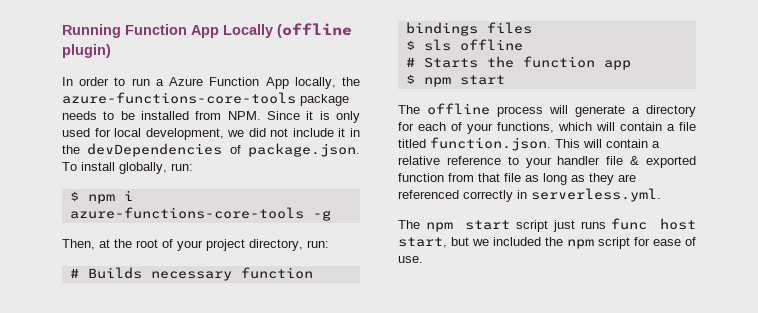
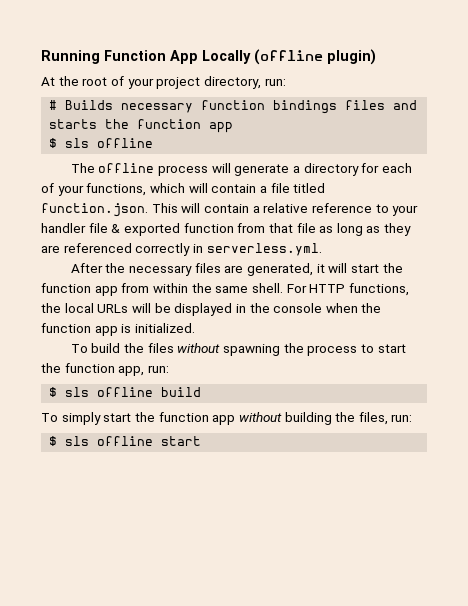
[62,77,361,89] [62,92,349,106] [62,111,360,123] [62,128,360,140] [62,143,360,157] [62,162,193,174] [69,190,133,204] [69,207,331,221] [62,239,110,250] In order to run a Azure Function App locally, the azure-functions-core-tools package needs to be installed from NPM. Since it is only used for local development, we did not include it in the devDependencies of package.json. To install globally, run: // $ npm i azure-functions-core-tools -g // Then, at -> [41,77,55,86] At
[405,39,523,51] [405,57,478,68] // $ sls offline // # Starts -> [393,100,418,110] [49,119,98,129] and starts
[423,75,505,87] npm start -> [65,138,154,148] sls offline
[398,218,696,232] [398,237,696,249] [398,256,423,263] The npm start script just runs func host start, but we included the npm script for ease of use. -> [70,263,403,276] [41,283,409,296] [41,303,382,316] [41,323,195,336] [70,343,406,356] [41,363,169,376] [49,387,202,397] [41,412,413,425] [49,436,202,446] After the necessary files are generated, it will start the function app from within the same shell. For HTTP functions, the local URLs will be displayed in the console when the function app is initialized. // To build the files without spawning the process to start the function app, run: // $ sls offline build // To simply start the function app without building the files, run: // $ sls offline start

